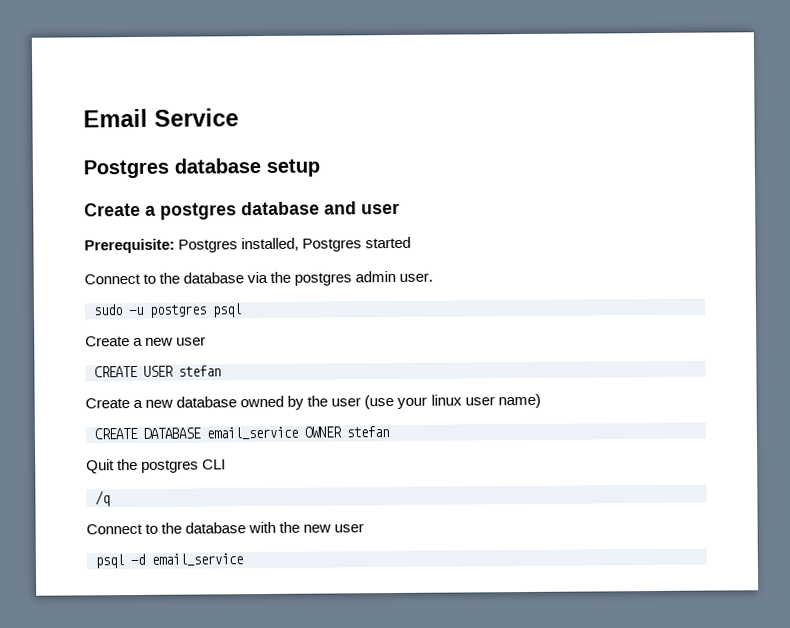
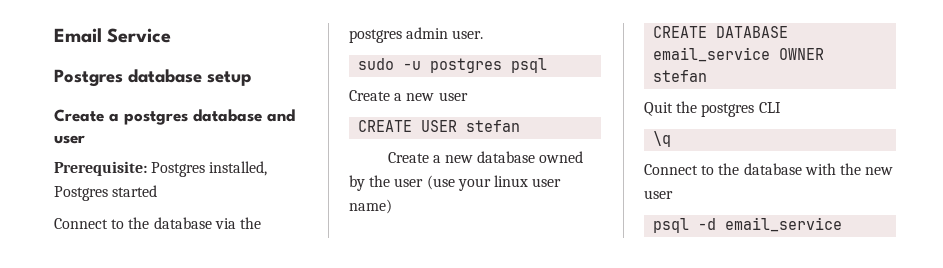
[95,490,110,507] /q -> [653,131,672,147] \q

